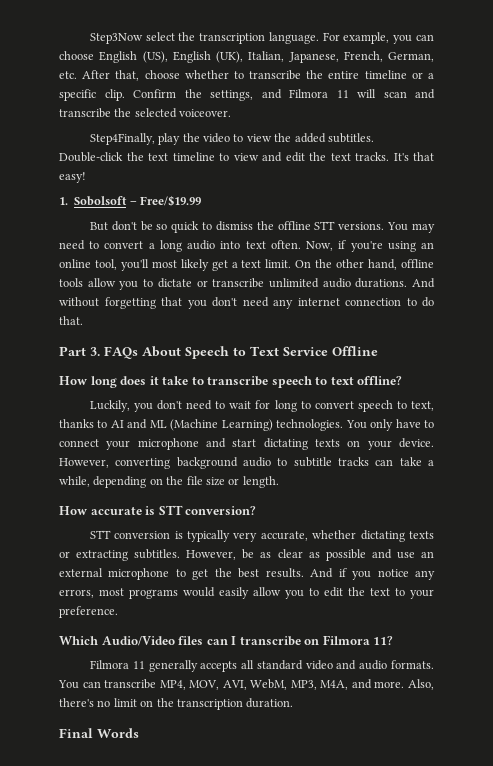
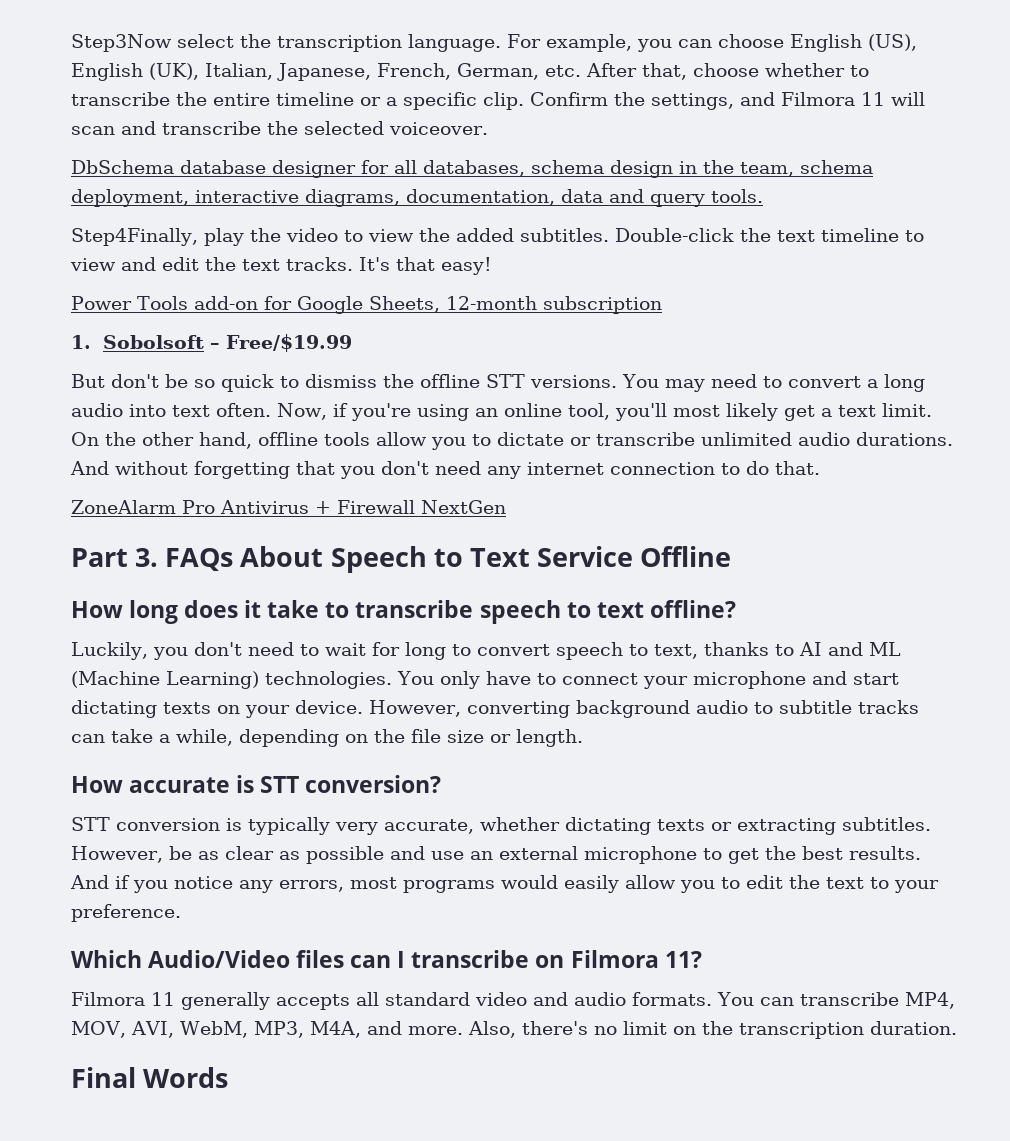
(232, 113) none -> [71,160,873,178] [71,189,763,207] // DbSchema database designer for all databases, schema design in the team, schema deployment, interactive diagrams, documentation, data and query tools.
(86, 177) none -> [71,296,662,314] // Power Tools add-on for Google Sheets, 12-month subscription
(83, 320) none -> [71,500,506,514] // ZoneAlarm Pro Antivirus + Firewall NextGen

